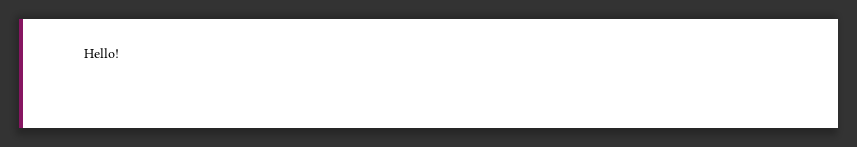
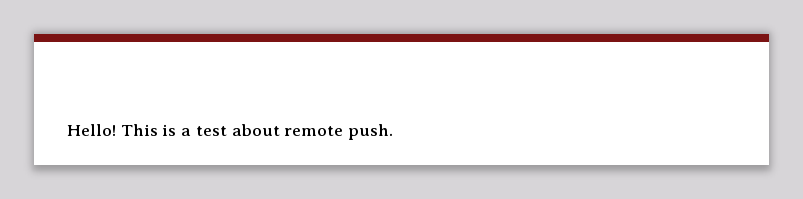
(119, 53) none -> [120,124,394,140] This is a test about remote push.

